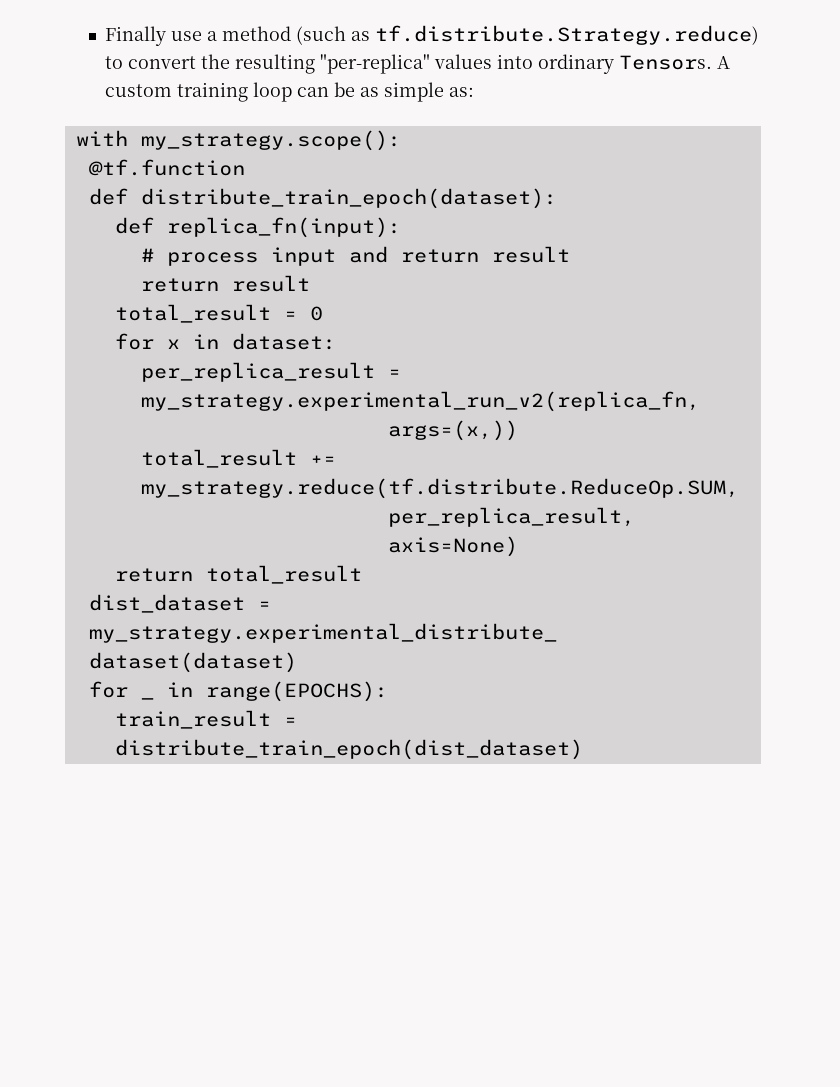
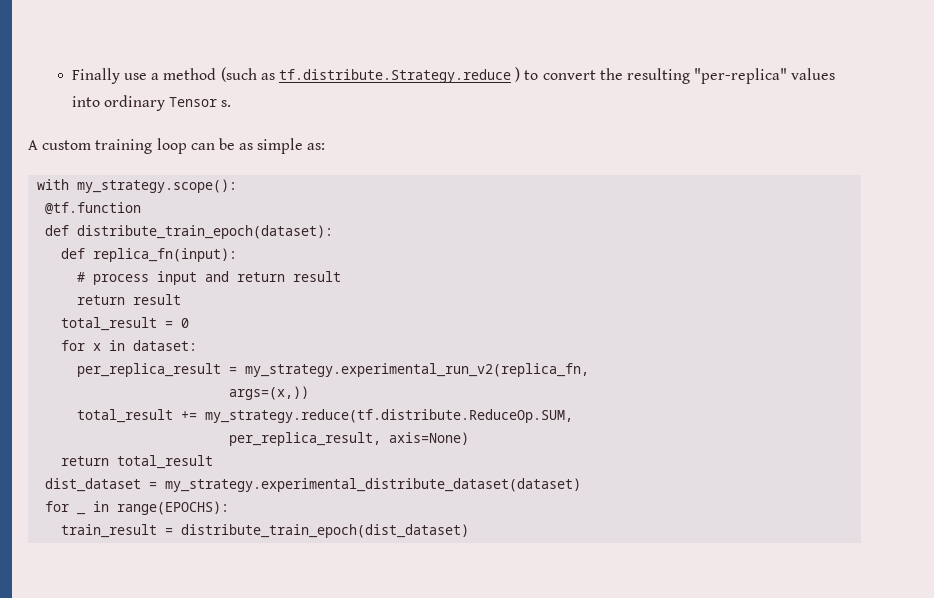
[374,25,759,45] tf.distribute.Strategy.reduce) -> [278,67,521,83] tf.distribute.Strategy.reduce )
[618,55,712,70] Tensors. -> [169,97,232,107] Tensor s. //

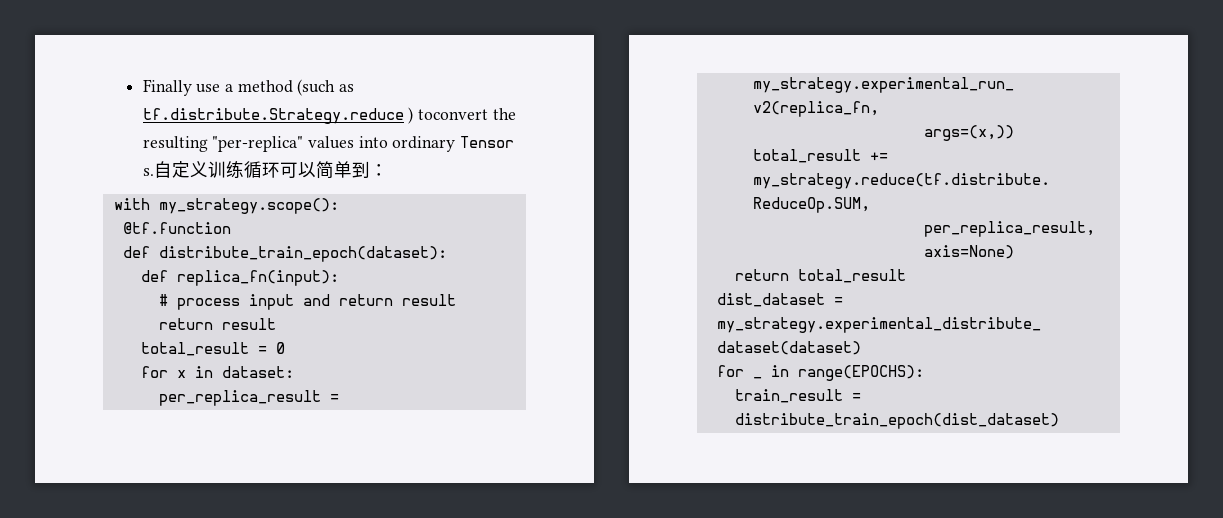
[524,70,596,80] to convert -> [417,109,488,120] toconvert
[28,138,326,154] // A custom training loop can be as simple as: -> [153,161,388,179] 自定义训练循环可以简单到：

